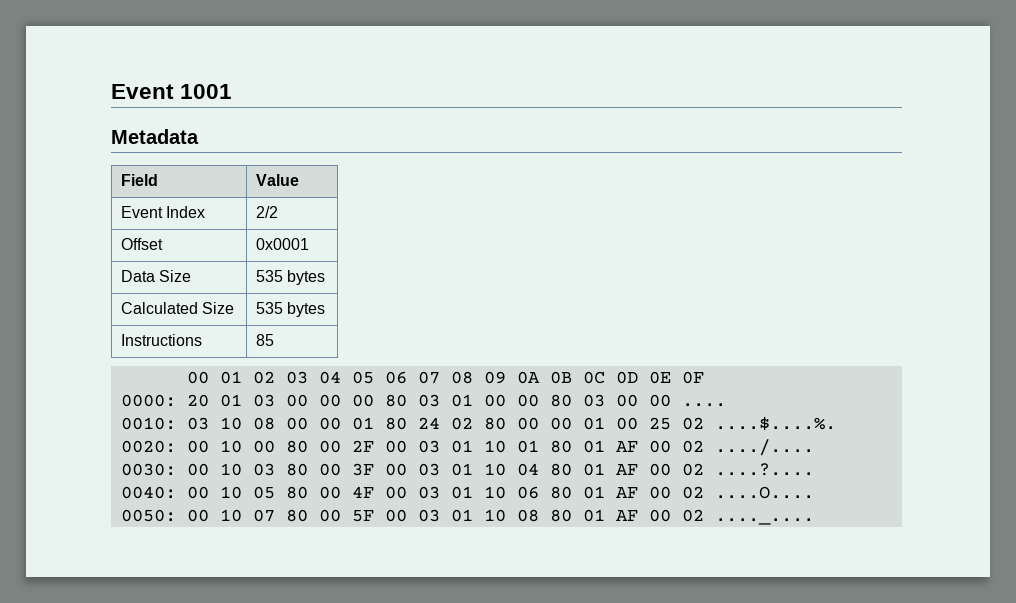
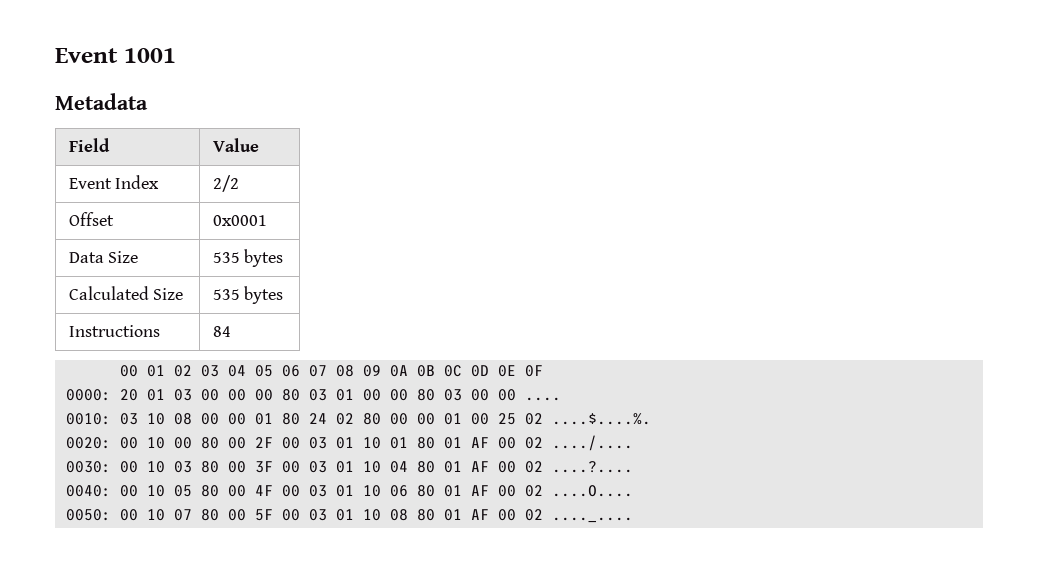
[255,334,274,346] 85 -> [212,326,231,337] 84

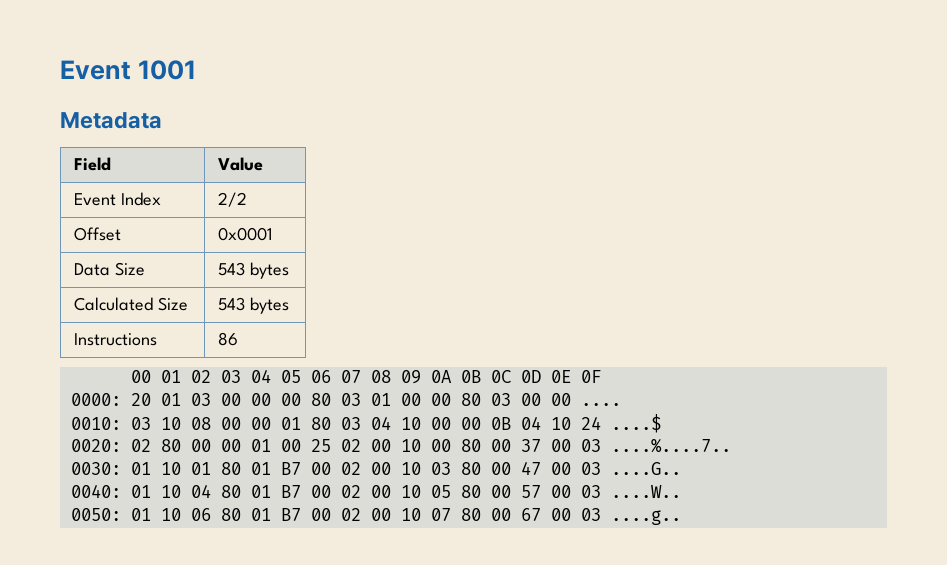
[212,252,240,263] 535 -> [217,262,245,276] 543
[212,289,240,300] 535 -> [217,297,245,311] 543
[212,326,231,337] 84 -> [217,332,238,346] 86
[308,413,327,424] 24 -> [340,414,661,433] [70,439,121,452] 03 04 10 00 00 0B 04 10 24 ....$ // 0020:
[551,413,651,425] [65,437,111,449] ....$....%. // 0020: -> (361, 445) none
[254,437,327,449] 2F 00 03 -> [520,438,731,453] [70,462,121,475] 37 00 03 ....%....7.. // 0030:
[470,435,633,451] [65,461,111,473] AF 00 02 ..../.... // 0030: -> [280,462,361,475] B7 00 02
[254,461,327,473] 3F 00 03 -> [520,461,681,475] [70,484,121,498] 47 00 03 ....G.. // 0040:
[470,461,633,473] [65,485,111,497] AF 00 02 ....?.... // 0040: -> [280,485,361,498] B7 00 02
[254,485,327,497] 4F 00 03 -> [520,485,681,498] [70,508,121,521] 57 00 03 ....W.. // 0050:
[470,485,633,497] [65,509,111,521] AF 00 02 ....O.... // 0050: -> [280,508,361,521] B7 00 02
[254,509,633,523] 5F 00 03 01 10 08 80 01 AF 00 02 ...._.... -> [520,508,681,525] 67 00 03 ....g..

